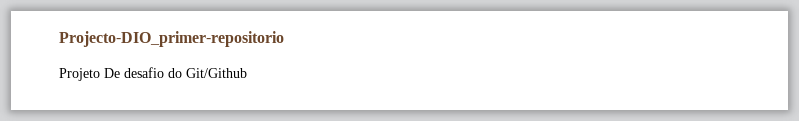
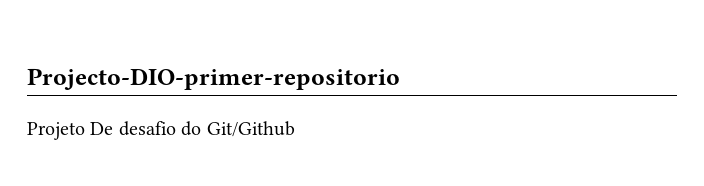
[59,31,284,47] Projecto-DIO_primer-repositorio -> [27,68,400,90] Projecto-DIO-primer-repositorio

